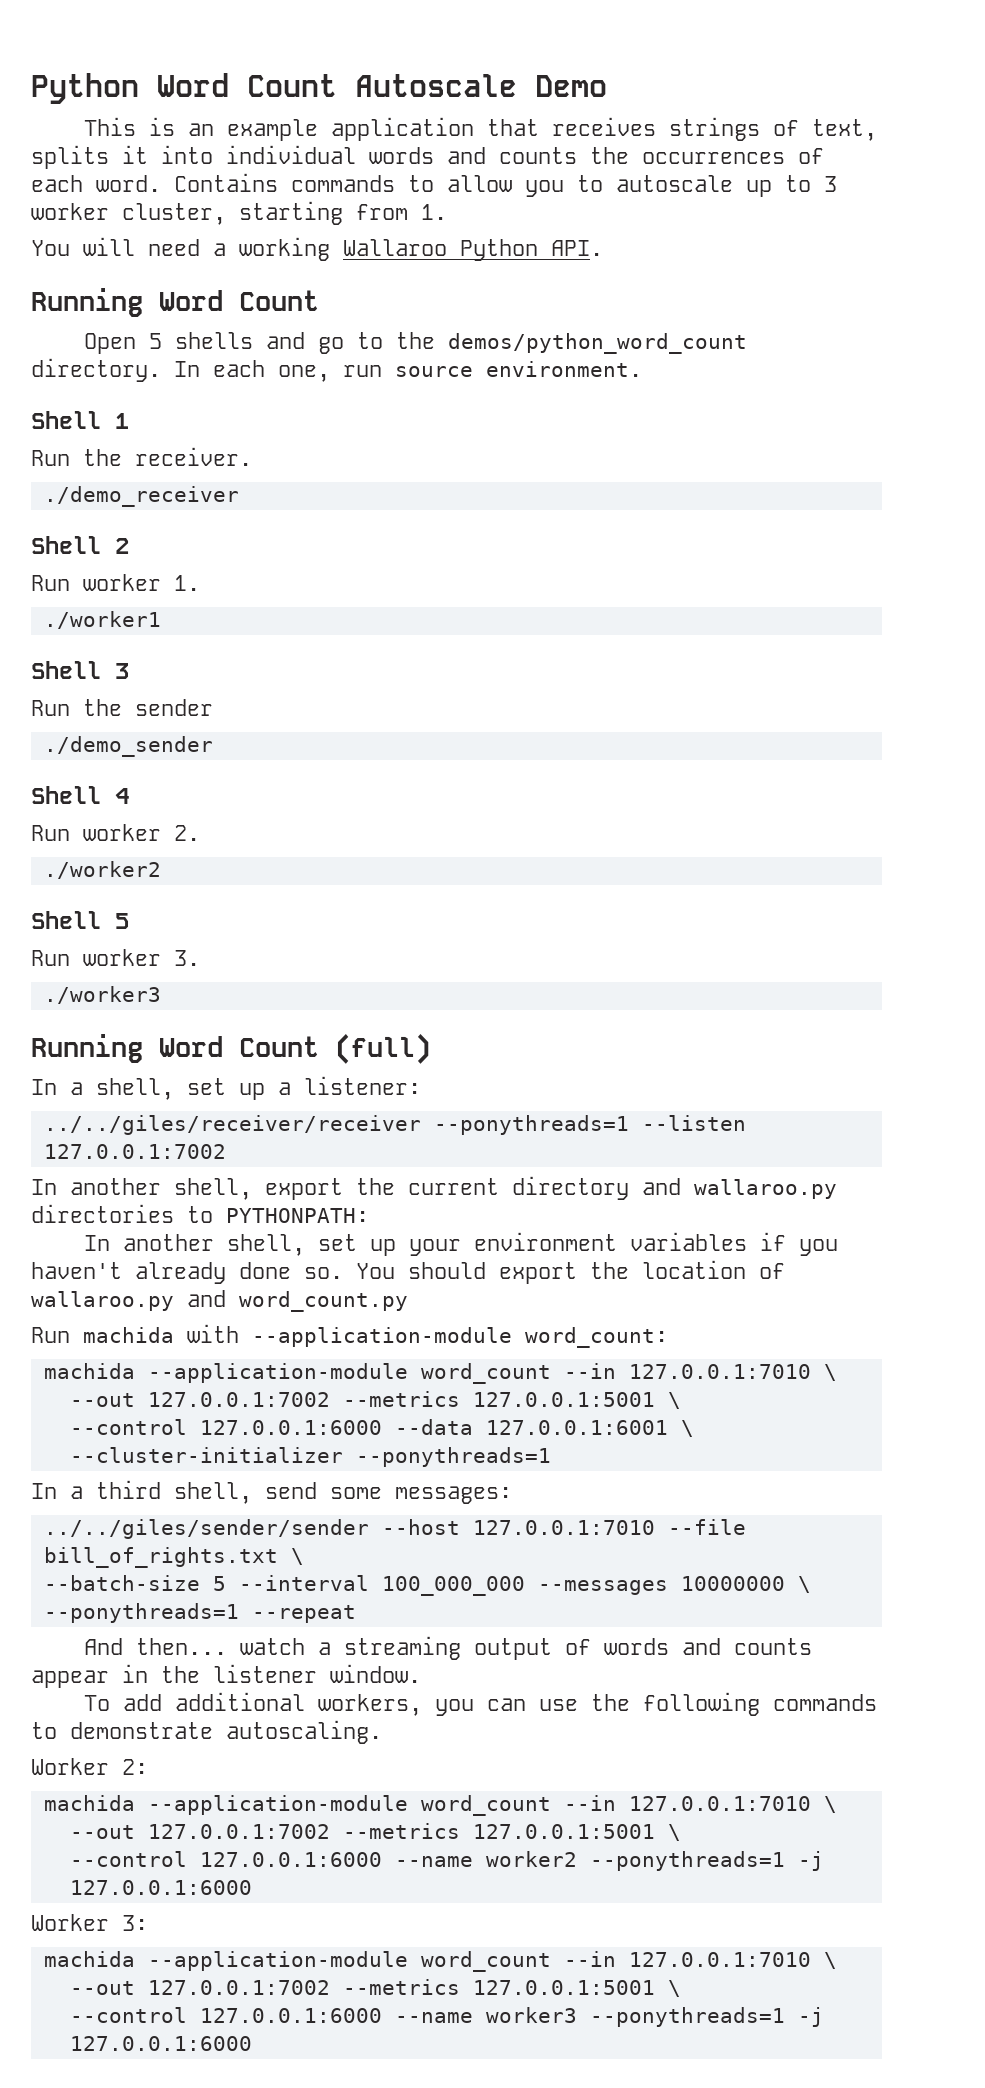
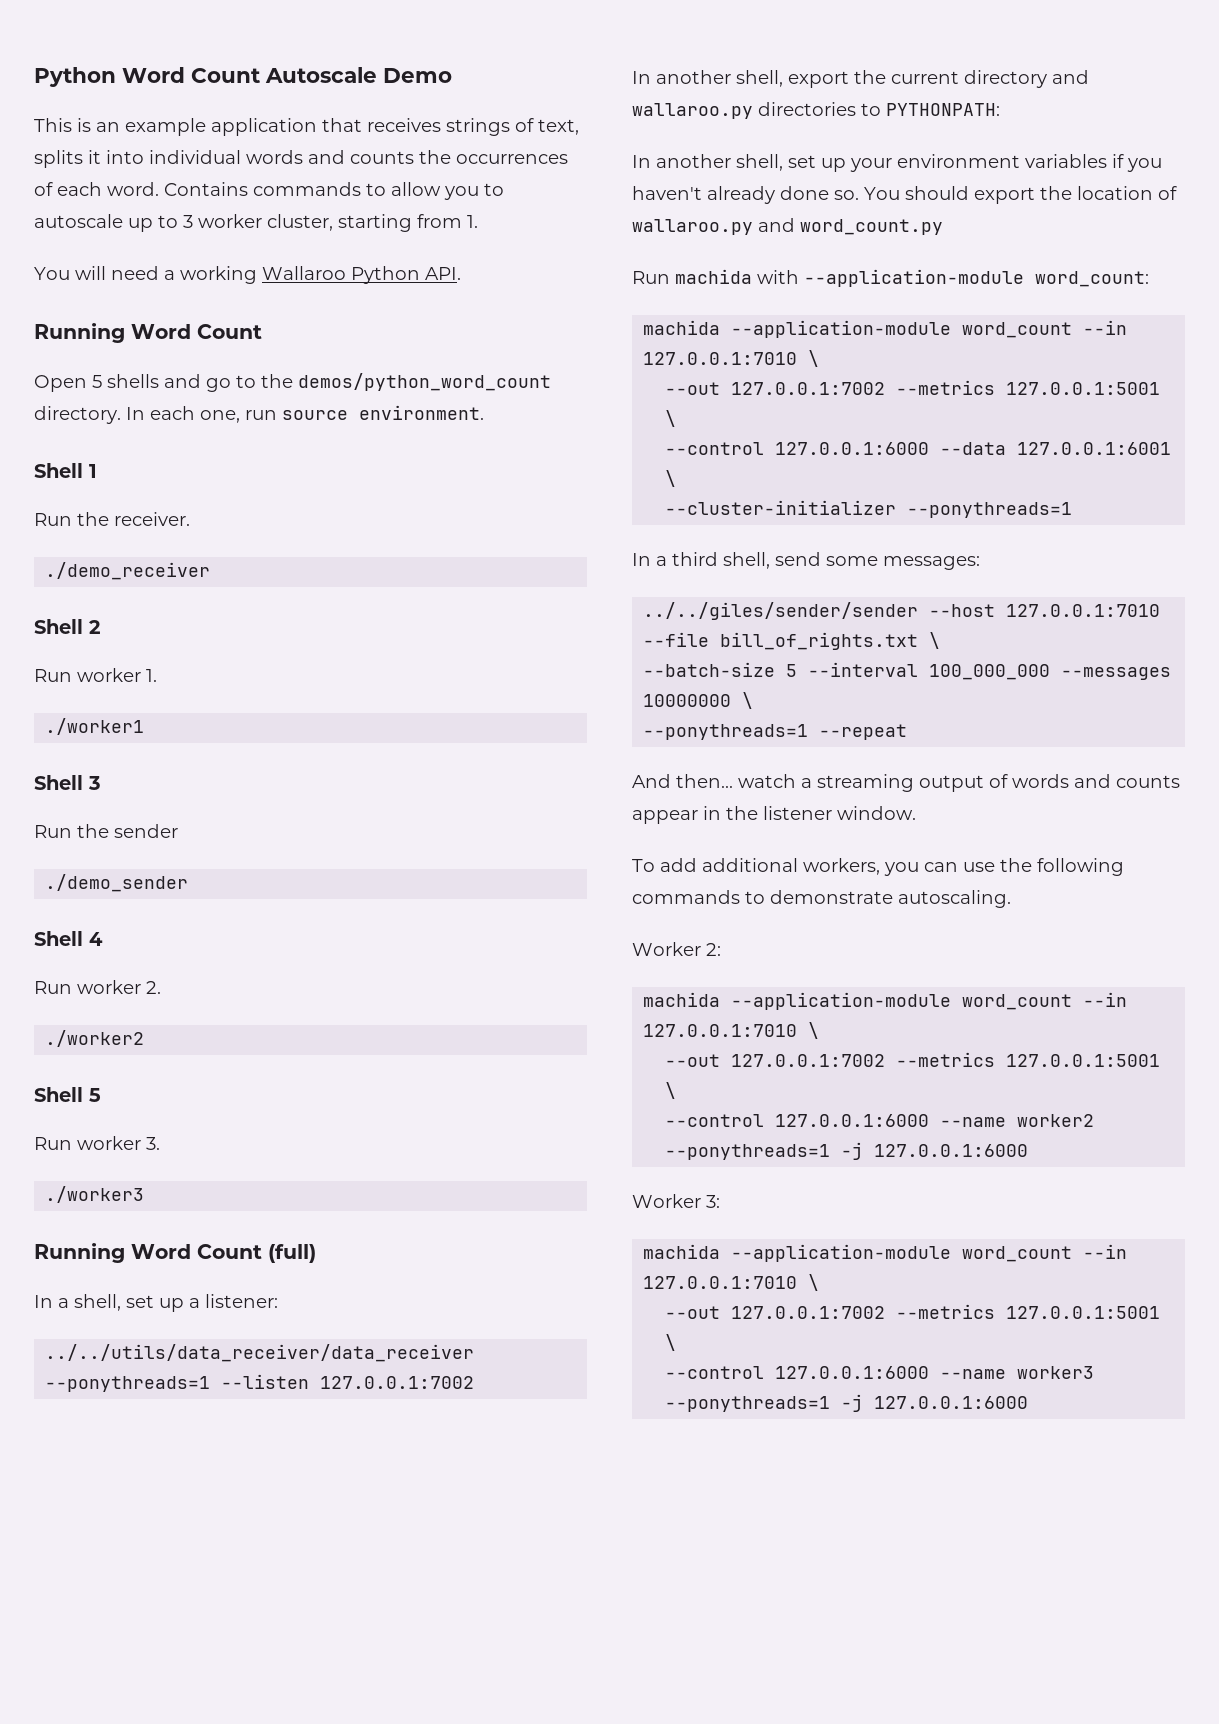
[43,1115,421,1135] ../../giles/receiver/receiver -> [45,1344,475,1362] ../../utils/data_receiver/data_receiver

